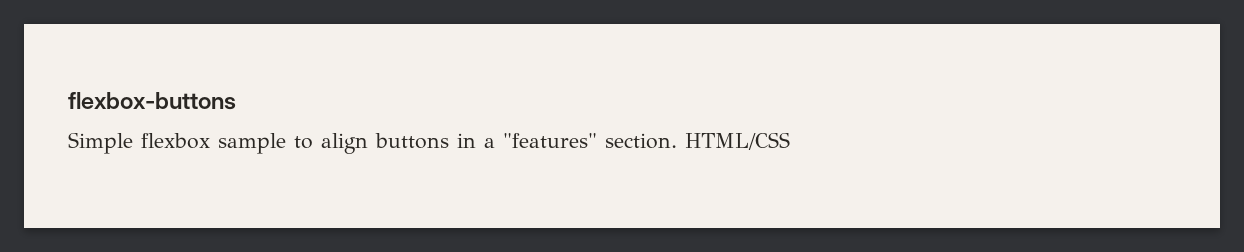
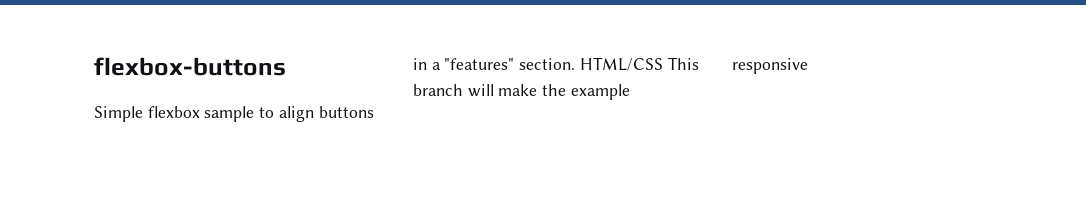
(790, 141) none -> [667,57,699,70] [413,84,630,100] [732,58,808,74] This branch will make the example responsive

